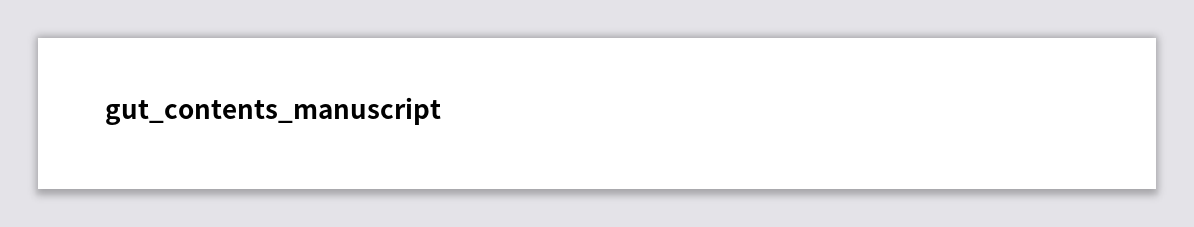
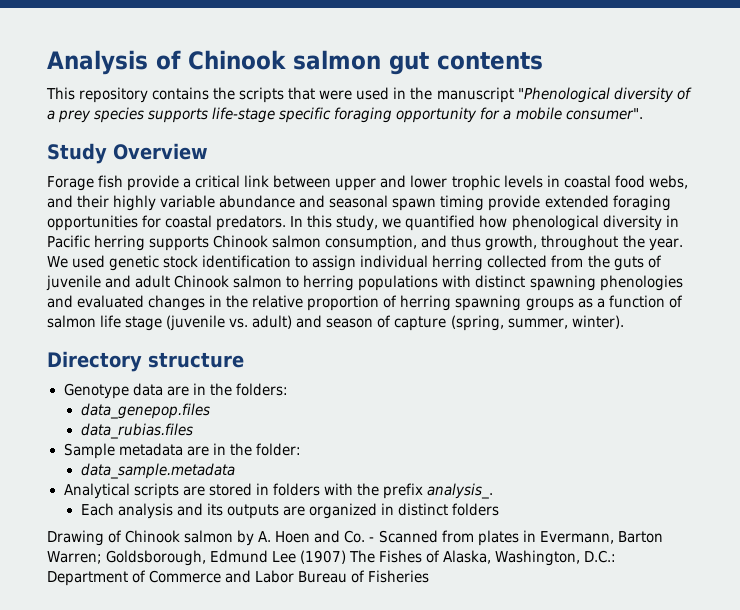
[105,97,441,125] gut_contents_manuscript -> [47,50,543,75] [46,87,692,103] [47,107,643,123] [47,143,208,164] [47,175,688,191] [47,195,671,211] [47,215,679,231] [47,235,683,251] [47,255,662,271] [46,275,683,291] [47,295,683,311] [47,315,624,331] [47,351,244,372] [63,383,288,399] [80,403,210,419] [80,423,193,439] [63,443,301,459] [80,463,235,479] [63,483,493,499] [80,503,500,519] [47,530,663,546] [47,550,617,566] [47,570,430,586] Analysis of Chinook salmon gut contents // This repository contains the scripts that were used in the manuscript "Phenological diversity of a prey species supports life-stage specific foraging opportunity for a mobile consumer". // Study Overview // Forage fish provide a critical link between upper and lower trophic levels in coastal food webs, and their highly variable abundance and seasonal spawn timing provide extended foraging opportunities for coastal predators. In this study, we quantified how phenological diversity in Pacific herring supports Chinook salmon consumption, and thus growth, throughout the year. We used genetic stock identification to assign individual herring collected from the guts of juvenile and adult Chinook salmon to herring populations with distinct spawning phenologies and evaluated changes in the relative proportion of herring spawning groups as a function of salmon life stage (juvenile vs. adult) and season of capture (spring, summer, winter). // Directory structure // Genotype data are in the folders: // data_genepop.files // data_rubias.files // Sample metadata are in the folder: // data_sample.metadata // Analytical scripts are stored in folders with the prefix analysis_. // Each analysis and its outputs are organized in distinct folders // Drawing of Chinook salmon by A. Hoen and Co. - Scanned from plates in Evermann, Barton Warren; Goldsborough, Edmund Lee (1907) The Fishes of Alaska, Washington, D.C.: Department of Commerce and Labor Bureau of Fisheries

